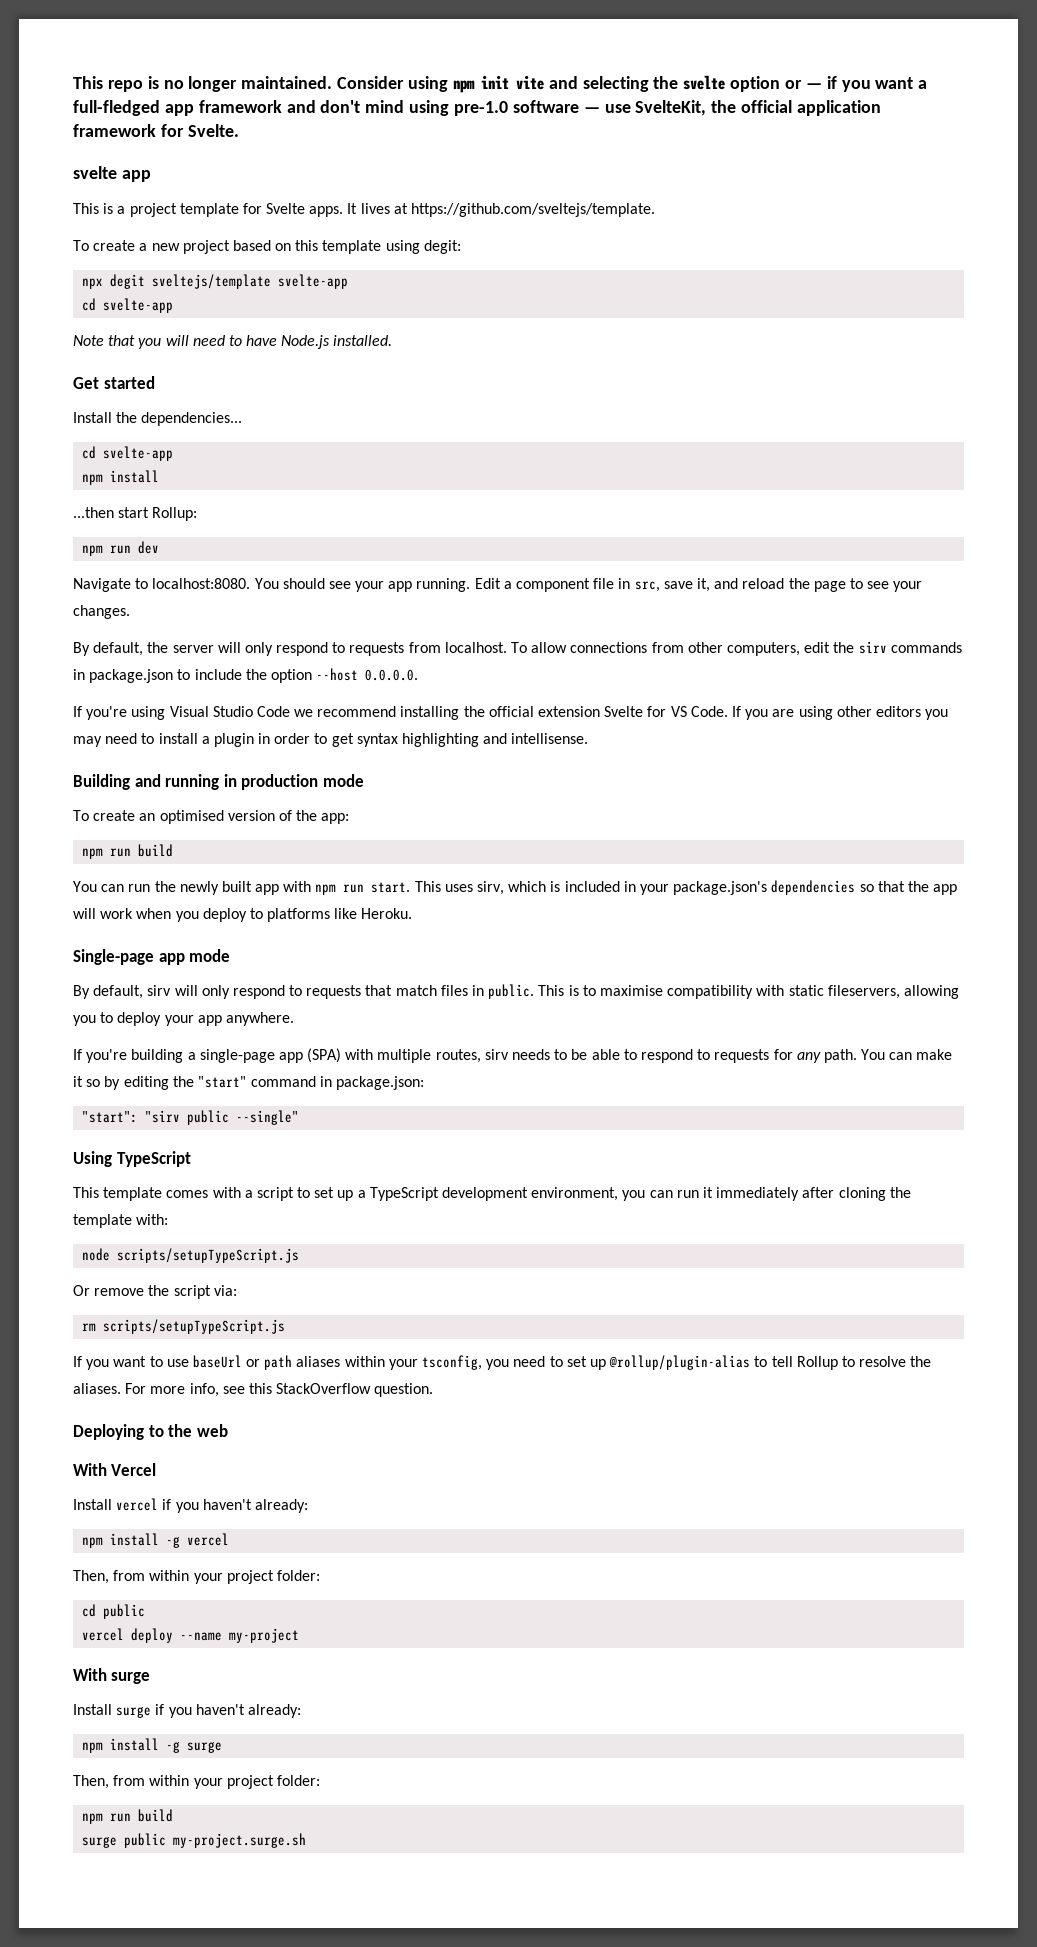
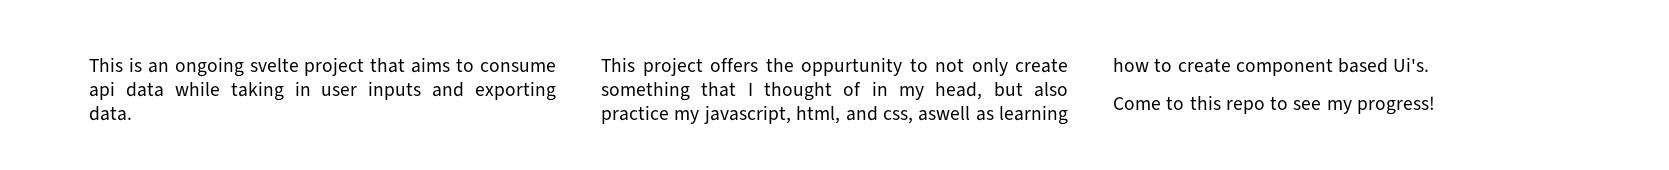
[73,75,928,93] [73,100,882,116] [73,124,239,137] [73,166,151,182] [73,203,656,217] [73,240,461,254] [82,274,349,289] [82,298,174,313] [73,335,393,349] [73,376,155,389] [73,412,243,426] [82,446,174,461] [82,470,160,485] [73,507,198,521] [82,541,160,556] [73,578,923,592] [73,605,130,619] [73,641,962,656] [73,668,419,683] [73,706,949,720] [73,733,589,747] [73,774,364,790] [73,810,350,824] [82,844,174,859] [73,880,958,895] [73,908,413,922] [73,949,231,965] [73,984,959,999] [73,1012,294,1026] [73,1048,953,1063] [73,1076,425,1090] [82,1110,300,1125] [73,1151,191,1167] [73,1187,911,1201] [73,1214,169,1228] [82,1248,300,1263] [73,1285,237,1299] [82,1319,286,1334] [73,1355,932,1370] [73,1383,434,1397] [73,1424,228,1440] [73,1463,157,1476] [73,1498,308,1513] [82,1533,230,1548] [73,1570,320,1584] [82,1604,146,1619] [82,1628,300,1643] [73,1668,151,1684] [73,1704,301,1718] [82,1738,223,1753] [73,1775,320,1789] [82,1809,174,1824] [82,1833,307,1848] This repo is no longer maintained. Consider using npm init vite and selecting the svelte option or — if you want a full-fledged app framework and don't mind using pre-1.0 software — use SvelteKit, the official application framework for Svelte. // svelte app // This is a project template for Svelte apps. It lives at https://github.com/sveltejs/template. // To create a new project based on this template using degit: // npx degit sveltejs/template svelte-app // cd svelte-app // Note that you will need to have Node.js installed. // Get started // Install the dependencies... // cd svelte-app // npm install // ...then start Rollup: // npm run dev // Navigate to localhost:8080. You should see your app running. Edit a component file in src, save it, and reload the page to see your changes. // By default, the server will only respond to requests from localhost. To allow connections from other computers, edit the sirv commands in package.json to include the option --host 0.0.0.0. // If you're using Visual Studio Code we recommend installing the official extension Svelte for VS Code. If you are using other editors you may need to install a plugin in order to get syntax highlighting and intellisense. // Building and running in production mode // To create an optimised version of the app: // npm run build // You can run the newly built app with npm run start. This uses sirv, which is included in your package.json's dependencies so that the app will work when you deploy to platforms like Heroku. // Single-page app mode // By default, sirv will only respond to requests that match files in public. This is to maximise compatibility with static fileservers, allowing you to deploy your app anywhere. // If you're building a single-page app (SPA) with multiple routes, sirv needs to be able to respond to requests for any path. You can make it so by editing the "start" command in package.json: // "start": "sirv public --single" // Using TypeScript // This template comes with a script to set up a TypeScript development environment, you can run it immediately after cloning the template with: // node scripts/setupTypeScript.js // Or remove the script via: // rm scripts/setupTypeScript.js // If you want to use baseUrl or path aliases within your tsconfig, you need to set up @rollup/plugin-alias to tell Rollup to resolve the aliases. For more info, see this StackOverflow question. // Deploying to the web // With Vercel // Install vercel if you haven't already: // npm install -g vercel // Then, from within your project folder: // cd public // vercel deploy --name my-project // With surge // Install surge if you haven't already: // npm install -g surge // Then, from within your project folder: // npm run build // surge public my-project.surge.sh -> [89,57,557,77] [89,81,556,101] [89,106,132,121] [601,57,1068,76] [601,81,1068,101] [601,105,1068,125] [1113,57,1430,76] [1113,95,1435,115] This is an ongoing svelte project that aims to consume api data while taking in user inputs and exporting data. // This project offers the oppurtunity to not only create something that I thought of in my head, but also practice my javascript, html, and css, aswell as learning how to create component based Ui's. // Come to this repo to see my progress!

